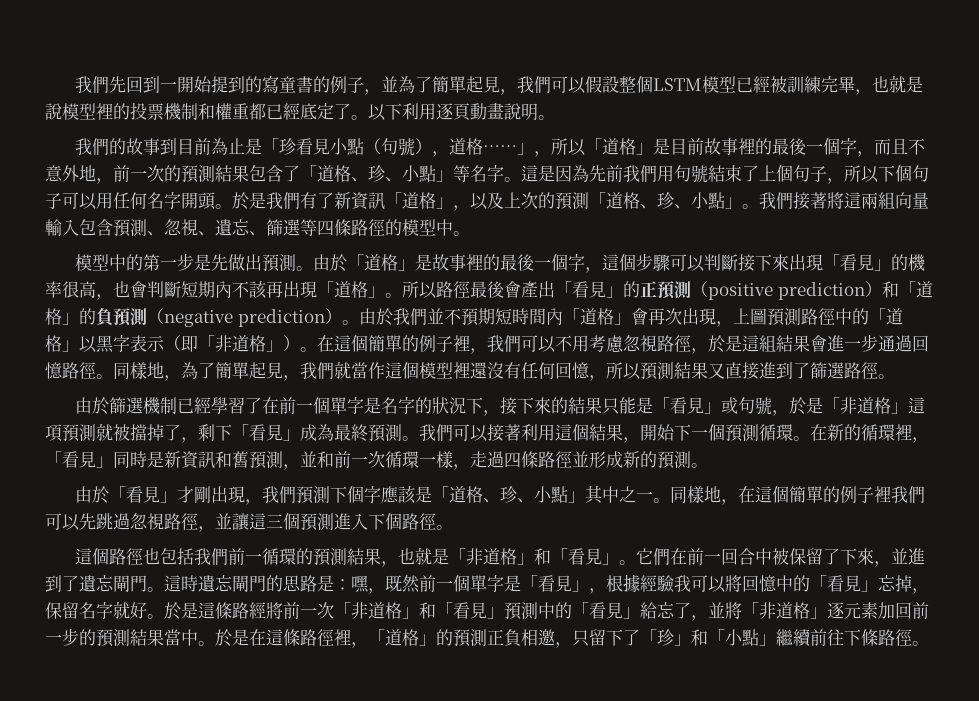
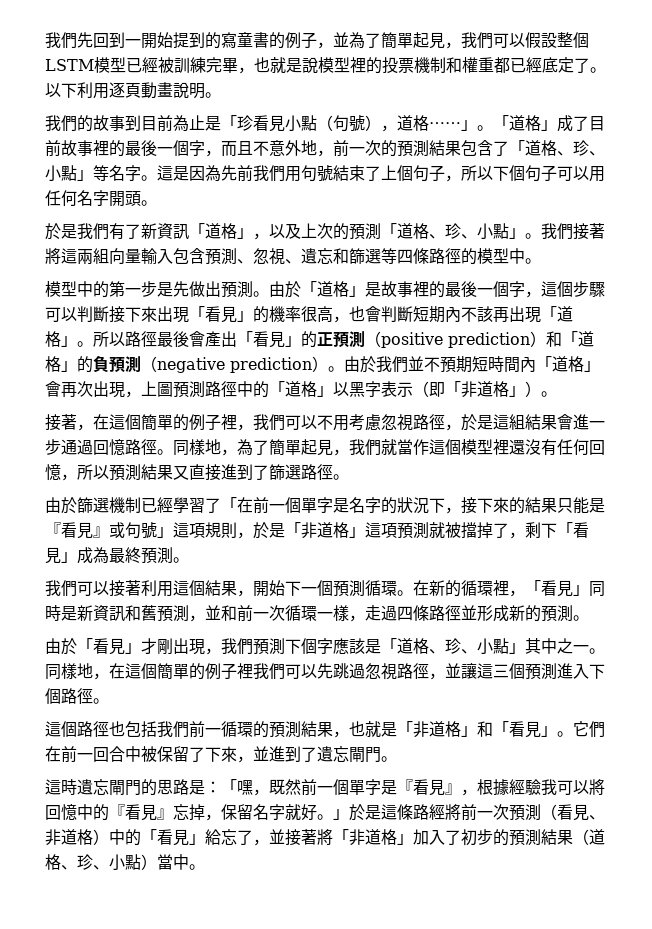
[533,138,670,157] ，所以「道格」是 -> [477,115,589,132] 。「道格」成了
(232, 206) none -> (157, 203) //
[249,231,266,236] 、 -> [333,248,349,264] 和
(317, 349) none -> [45,414,93,431] // 接著，
(262, 405) none -> [221,497,237,511] 「
[652,397,772,415] 「看見」或句號 -> [45,522,237,539] 『看見』或句號」這項規則
(419, 438) none -> (189, 560) //
(164, 589) none -> (397, 759) //
(351, 584) none -> [221,779,237,793] 「
[521,575,589,592] 「看見」 -> [397,779,461,796] 『看見』
[810,575,878,592] 「看見」 -> [109,804,173,821] 『看見』
(164, 616) none -> [333,808,349,820] 」
[334,602,538,620] 「非道格」和「看見」預測 -> [509,804,605,821] [45,829,109,846] 預測（看見、非道格）
(725, 610) none -> [285,829,317,846] 接著
[827,602,929,619] [45,628,912,648] 逐元素加回前一步的預測結果當中。於是在這條路徑裡，「道格」的預測正負相邀，只留下了「珍」和「小點」繼續前往下條路徑 -> [413,829,605,846] [45,854,189,871] 加入了初步的預測結果（道格、珍、小點）當中

